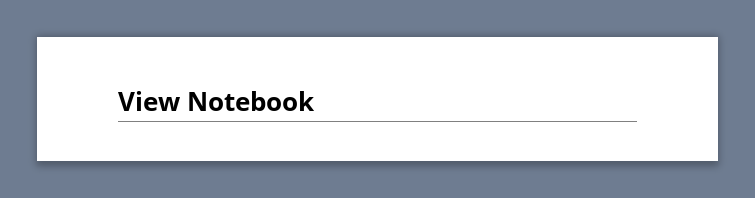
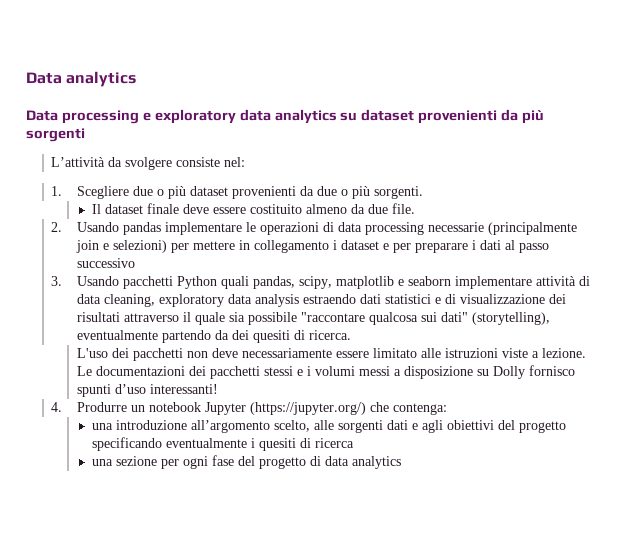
[118,91,316,111] View Notebook -> [26,71,137,87] [26,109,545,124] [26,128,85,142] [51,157,246,170] [51,186,423,199] [92,203,416,214] [51,222,577,235] [75,240,549,253] [76,258,135,268] [51,276,590,289] [76,294,566,307] [76,312,550,325] [76,330,351,343] [76,348,586,361] [76,365,575,379] [76,384,218,397] [51,402,447,415] [92,420,567,433] [92,437,355,451] [92,455,402,469] Data analytics // Data processing e exploratory data analytics su dataset provenienti da più sorgenti // L’attività da svolgere consiste nel: // 1. Scegliere due o più dataset provenienti da due o più sorgenti. // Il dataset finale deve essere costituito almeno da due file. // 2. Usando pandas implementare le operazioni di data processing necessarie (principalmente join e selezioni) per mettere in collegamento i dataset e per preparare i dati al passo successivo // 3. Usando pacchetti Python quali pandas, scipy, matplotlib e seaborn implementare attività di data cleaning, exploratory data analysis estraendo dati statistici e di visualizzazione dei risultati attraverso il quale sia possibile "raccontare qualcosa sui dati" (storytelling), eventualmente partendo da dei quesiti di ricerca. // L'uso dei pacchetti non deve necessariamente essere limitato alle istruzioni viste a lezione. Le documentazioni dei pacchetti stessi e i volumi messi a disposizione su Dolly fornisco spunti d’uso interessanti! // 4. Produrre un notebook Jupyter (https://jupyter.org/) che contenga: // una introduzione all’argomento scelto, alle sorgenti dati e agli obiettivi del progetto specificando eventualmente i quesiti di ricerca // una sezione per ogni fase del progetto di data analytics

